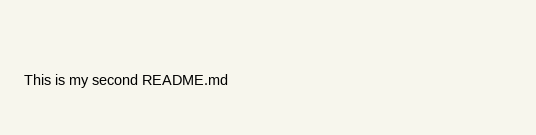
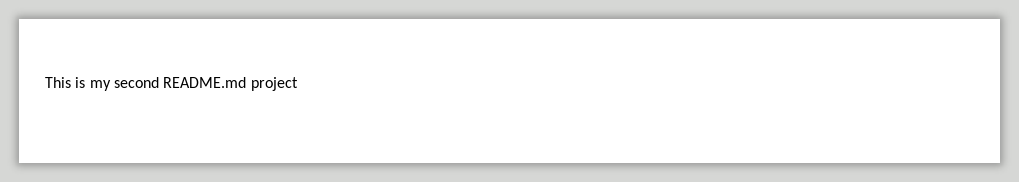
(228, 79) none -> [250,77,298,91] project

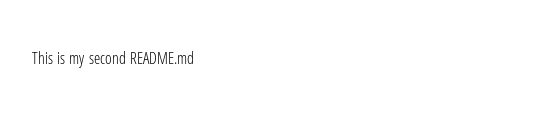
[250,77,298,91] project -> (194, 57) none

